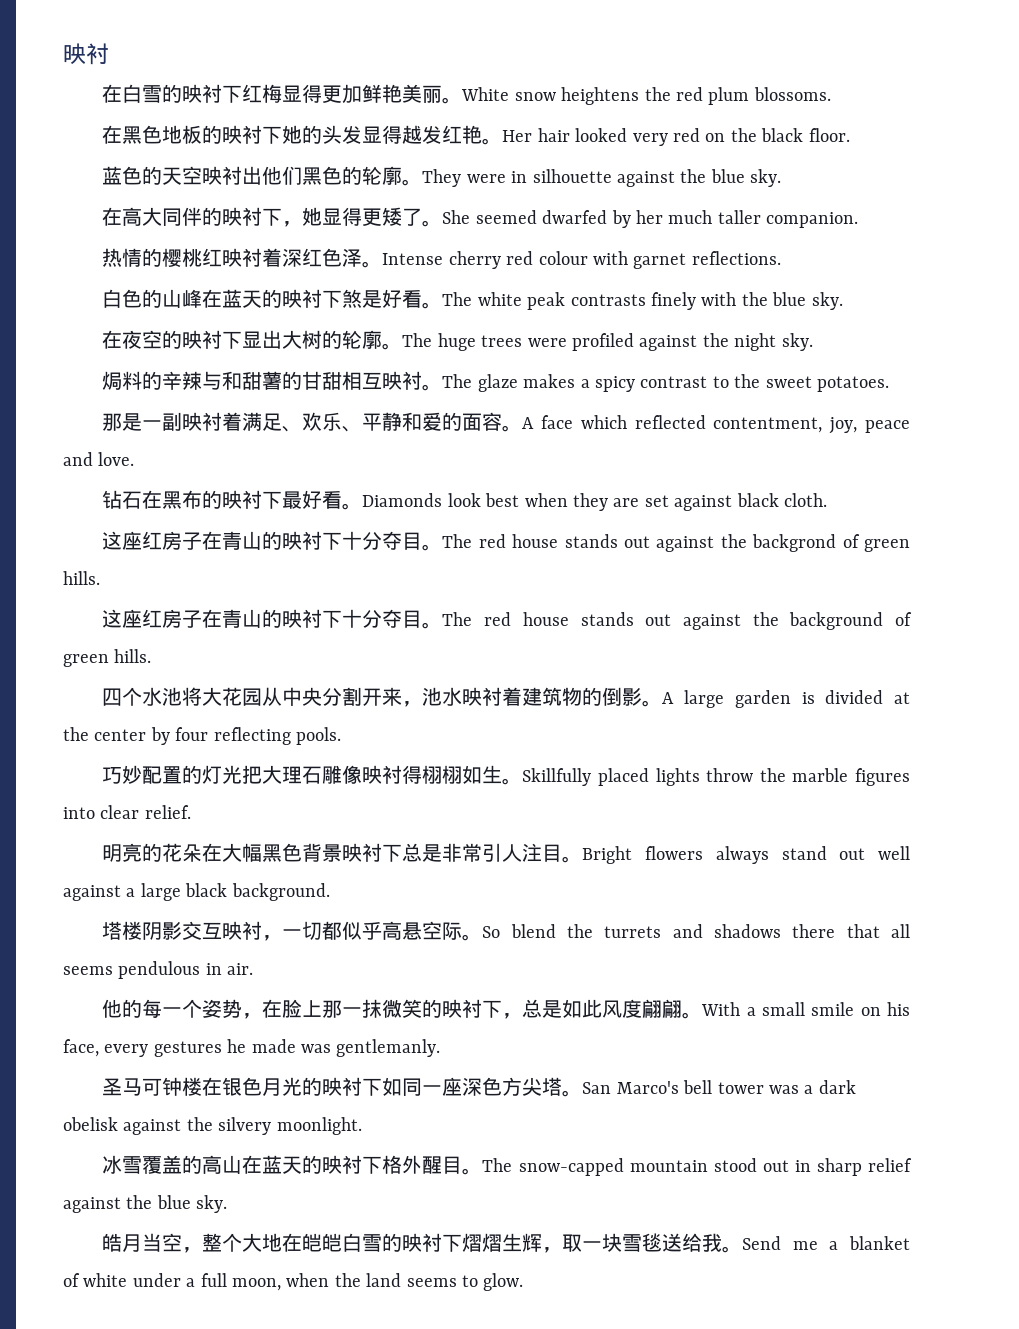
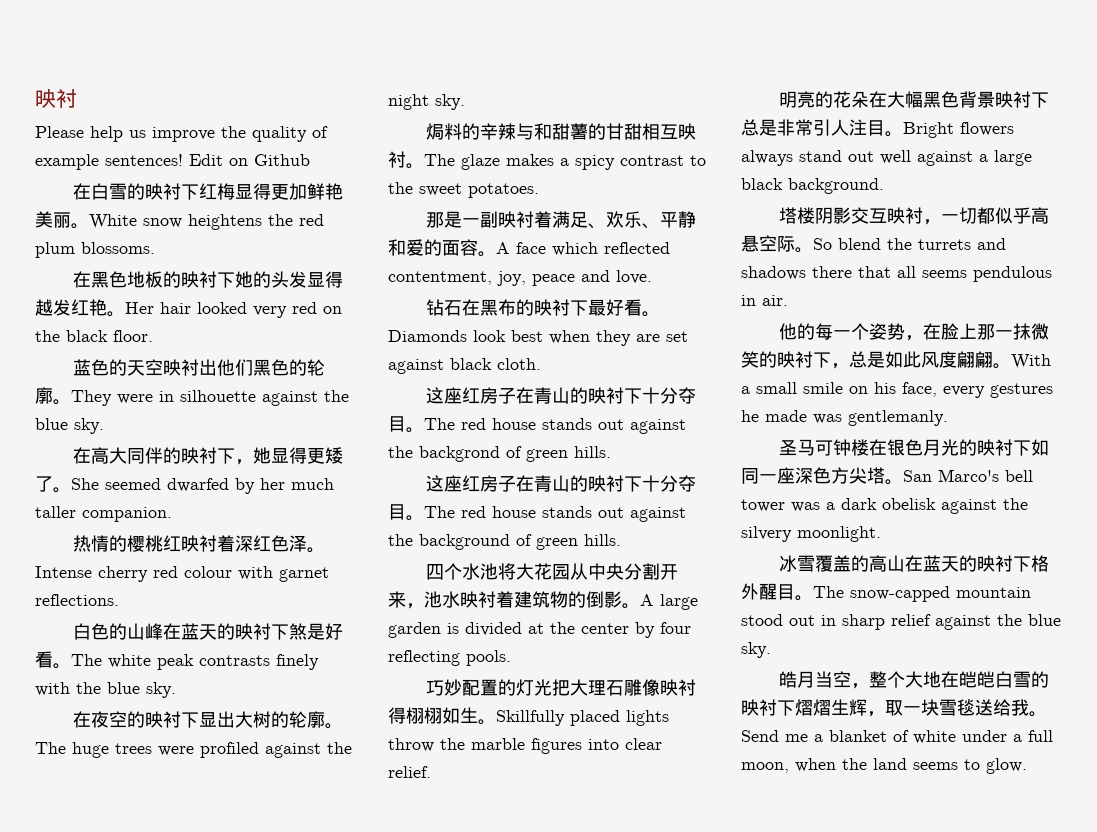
[63,43,109,65] 映衬 -> [35,89,77,108] [35,126,328,142] [35,154,310,170] 映衬 // Please help us improve the quality of example sentences! Edit on Github

